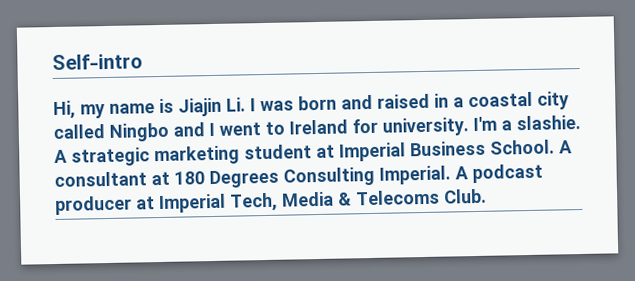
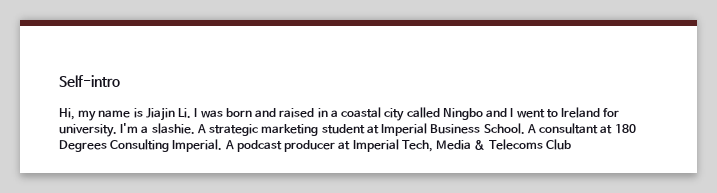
[443,188,487,204] Club. -> [545,139,571,150] Club

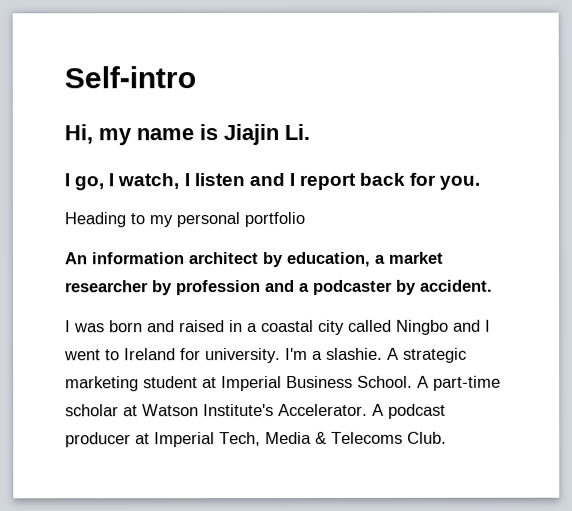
(192, 113) none -> [64,172,481,191] [64,211,305,228] [64,251,444,268] [65,279,493,296] // I go, I watch, I listen and I report back for you. // Heading to my personal portfolio // An information architect by education, a market researcher by profession and a podcaster by accident. //
[539,123,636,134] [59,139,223,152] consultant at 180 Degrees Consulting Imperial. -> [433,375,501,391] [65,403,368,417] part-time scholar at Watson Institute's Accelerator.
[545,139,571,150] Club -> [407,431,447,444] Club.

